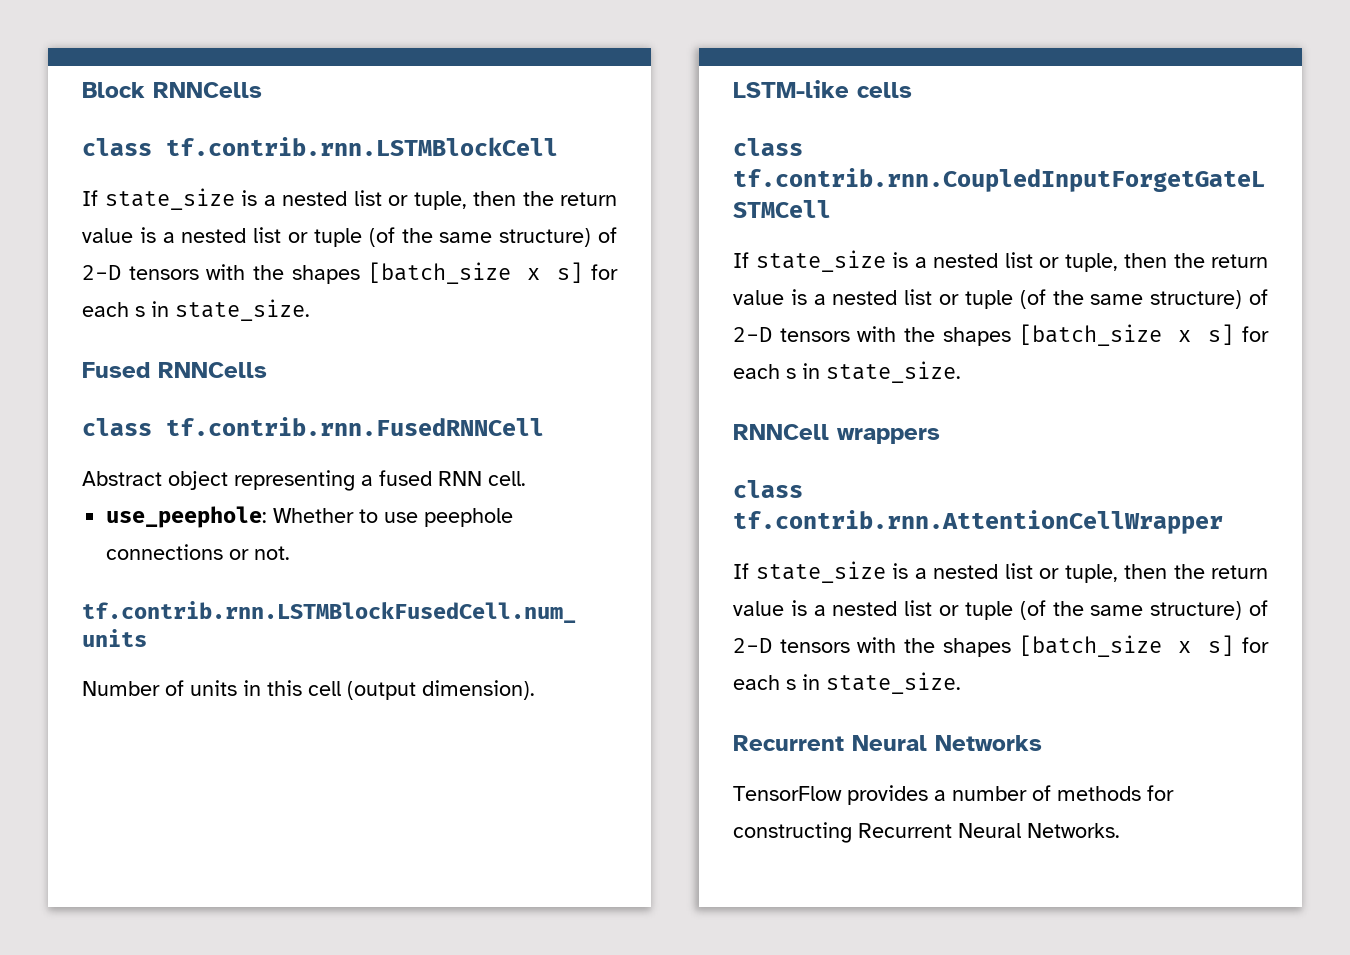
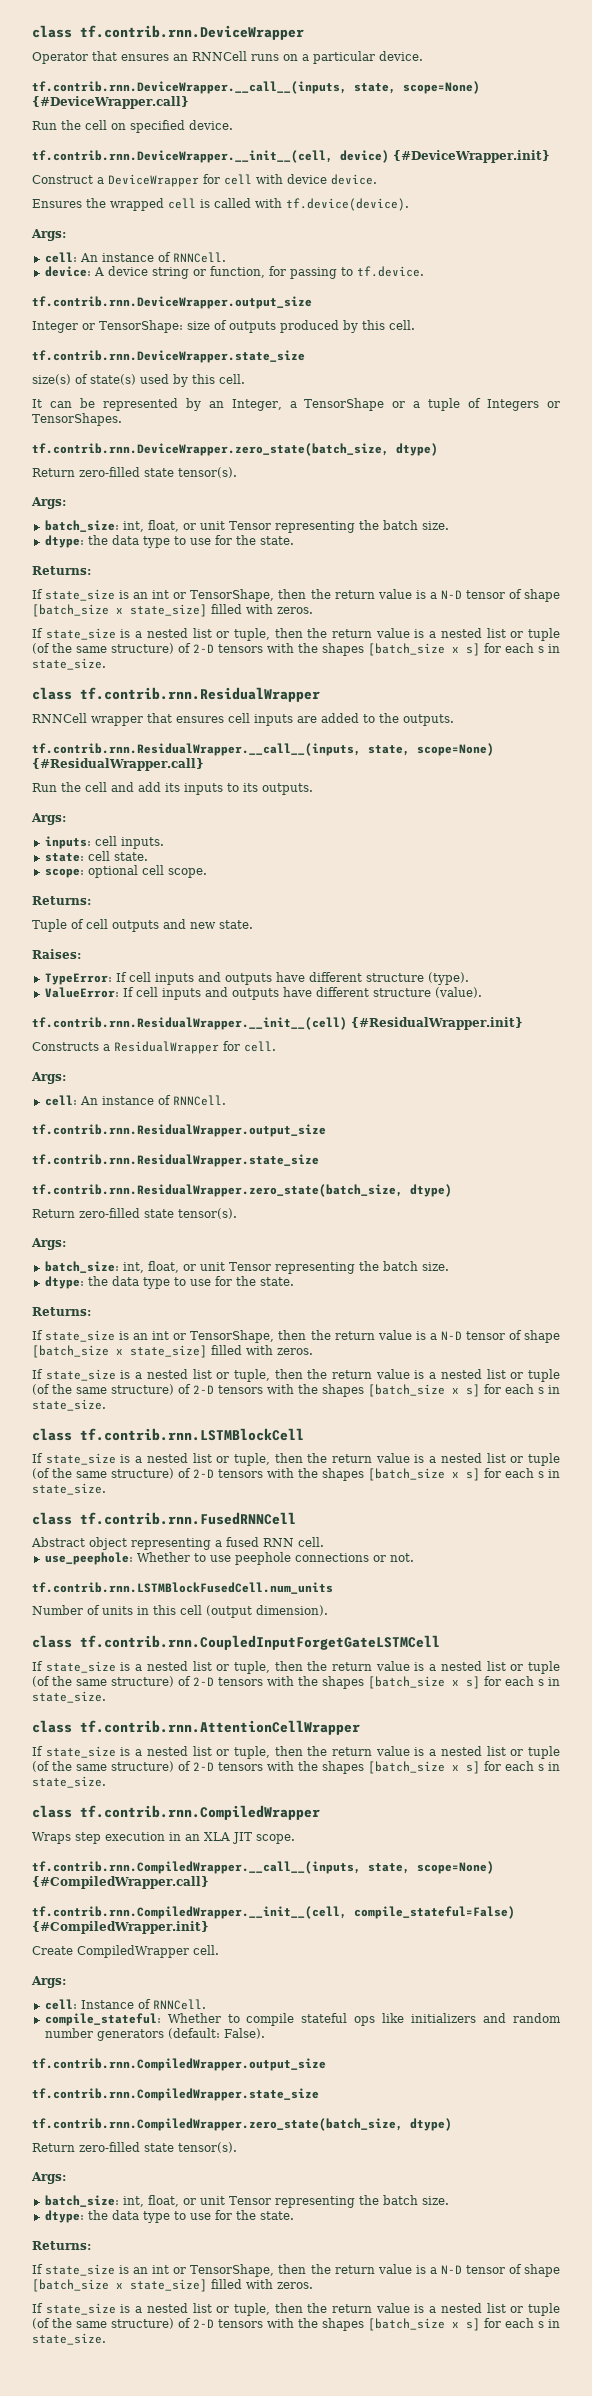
[82,82,262,98] Block RNNCells -> [32,25,304,40] [32,51,423,64] [32,81,480,94] [32,96,189,109] [32,120,233,133] [32,150,550,163] [32,174,377,187] [32,198,409,211] [31,229,66,241] [44,252,226,263] [44,266,424,279] [32,296,312,309] [32,320,415,333] [32,350,305,363] [32,374,245,387] [32,398,560,411] [32,413,122,426] [32,443,438,456] [32,467,237,478] [31,497,66,509] [44,520,449,533] [44,535,294,548] [32,566,91,575] [32,589,560,602] [32,604,313,617] [32,628,560,641] [32,643,560,656] [32,658,106,670] [32,687,320,702] [32,713,454,726] [32,743,494,756] [32,758,204,771] [32,782,313,795] [31,813,66,825] [44,836,164,849] [44,851,148,862] [44,865,207,878] [32,896,91,905] [32,919,253,932] [32,949,81,959] [44,972,469,985] [44,987,482,1000] [32,1017,523,1030] [32,1041,276,1054] [31,1072,66,1084] [44,1095,226,1106] [32,1124,326,1137] [32,1154,319,1167] [32,1184,452,1197] [32,1208,237,1219] [31,1238,66,1250] [44,1261,449,1274] [44,1276,294,1289] [32,1307,91,1316] [32,1330,560,1343] [32,1345,313,1358] [32,1369,560,1382] [32,1384,560,1397] [32,1399,106,1411] class tf.contrib.rnn.DeviceWrapper // Operator that ensures an RNNCell runs on a particular device. // tf.contrib.rnn.DeviceWrapper.__call__(inputs, state, scope=None) {#DeviceWrapper.call} // Run the cell on specified device. // tf.contrib.rnn.DeviceWrapper.__init__(cell, device) {#DeviceWrapper.init} // Construct a DeviceWrapper for cell with device device. // Ensures the wrapped cell is called with tf.device(device). // Args: // cell: An instance of RNNCell. // device: A device string or function, for passing to tf.device. // tf.contrib.rnn.DeviceWrapper.output_size // Integer or TensorShape: size of outputs produced by this cell. // tf.contrib.rnn.DeviceWrapper.state_size // size(s) of state(s) used by this cell. // It can be represented by an Integer, a TensorShape or a tuple of Integers or TensorShapes. // tf.contrib.rnn.DeviceWrapper.zero_state(batch_size, dtype) // Return zero-filled state tensor(s). // Args: // batch_size: int, float, or unit Tensor representing the batch size. // dtype: the data type to use for the state. // Returns: // If state_size is an int or TensorShape, then the return value is a N-D tensor of shape [batch_size x state_size] filled with zeros. // If state_size is a nested list or tuple, then the return value is a nested list or tuple (of the same structure) of 2-D tensors with the shapes [batch_size x s] for each s in state_size. // class tf.contrib.rnn.ResidualWrapper // RNNCell wrapper that ensures cell inputs are added to the outputs. // tf.contrib.rnn.ResidualWrapper.__call__(inputs, state, scope=None) {#ResidualWrapper.call} // Run the cell and add its inputs to its outputs. // Args: // inputs: cell inputs. // state: cell state. // scope: optional cell scope. // Returns: // Tuple of cell outputs and new state. // Raises: // TypeError: If cell inputs and outputs have different structure (type). // ValueError: If cell inputs and outputs have different structure (value). // tf.contrib.rnn.ResidualWrapper.__init__(cell) {#ResidualWrapper.init} // Constructs a ResidualWrapper for cell. // Args: // cell: An instance of RNNCell. // tf.contrib.rnn.ResidualWrapper.output_size // tf.contrib.rnn.ResidualWrapper.state_size // tf.contrib.rnn.ResidualWrapper.zero_state(batch_size, dtype) // Return zero-filled state tensor(s). // Args: // batch_size: int, float, or unit Tensor representing the batch size. // dtype: the data type to use for the state. // Returns: // If state_size is an int or TensorShape, then the return value is a N-D tensor of shape [batch_size x state_size] filled with zeros. // If state_size is a nested list or tuple, then the return value is a nested list or tuple (of the same structure) of 2-D tensors with the shapes [batch_size x s] for each s in state_size.
[82,362,267,378] // Fused RNNCells -> (106, 1489) none
[733,80,912,98] // LSTM-like cells -> (328, 1610) none
[733,424,940,444] // RNNCell wrappers -> (106, 1697) none
[733,735,1042,751] [733,785,1174,805] [733,822,1120,843] Recurrent Neural Networks // TensorFlow provides a number of methods for constructing Recurrent Neural Networks. -> [32,1805,320,1820] [32,1832,295,1844] [32,1861,494,1874] [32,1876,209,1889] [32,1906,515,1919] [32,1921,209,1934] [32,1945,219,1958] [31,1976,66,1988] [44,1999,206,2010] [44,2013,562,2026] [44,2028,265,2041] [32,2058,326,2071] [32,2088,319,2101] [32,2118,452,2131] [32,2142,237,2153] [31,2172,66,2184] [44,2195,449,2208] [44,2210,294,2223] [32,2241,91,2250] [32,2264,560,2277] [32,2279,313,2292] [32,2303,560,2316] [32,2318,560,2331] [32,2333,106,2345] class tf.contrib.rnn.CompiledWrapper // Wraps step execution in an XLA JIT scope. // tf.contrib.rnn.CompiledWrapper.__call__(inputs, state, scope=None) {#CompiledWrapper.call} // tf.contrib.rnn.CompiledWrapper.__init__(cell, compile_stateful=False) {#CompiledWrapper.init} // Create CompiledWrapper cell. // Args: // cell: Instance of RNNCell. // compile_stateful: Whether to compile stateful ops like initializers and random number generators (default: False). // tf.contrib.rnn.CompiledWrapper.output_size // tf.contrib.rnn.CompiledWrapper.state_size // tf.contrib.rnn.CompiledWrapper.zero_state(batch_size, dtype) // Return zero-filled state tensor(s). // Args: // batch_size: int, float, or unit Tensor representing the batch size. // dtype: the data type to use for the state. // Returns: // If state_size is an int or TensorShape, then the return value is a N-D tensor of shape [batch_size x state_size] filled with zeros. // If state_size is a nested list or tuple, then the return value is a nested list or tuple (of the same structure) of 2-D tensors with the shapes [batch_size x s] for each s in state_size.

